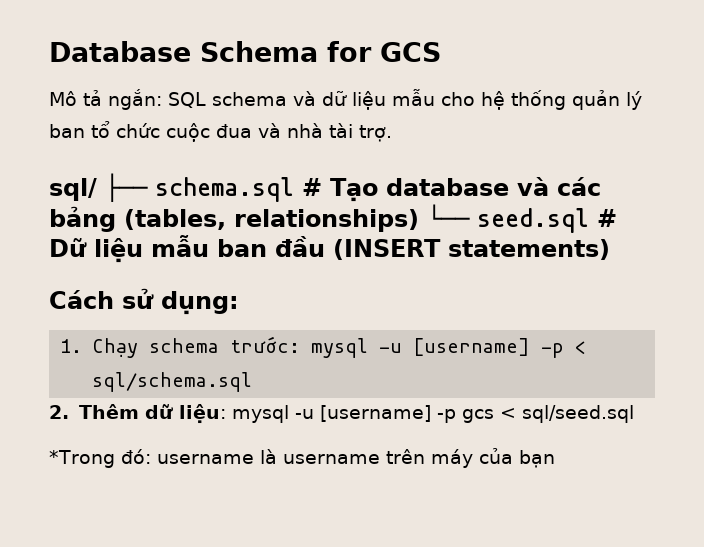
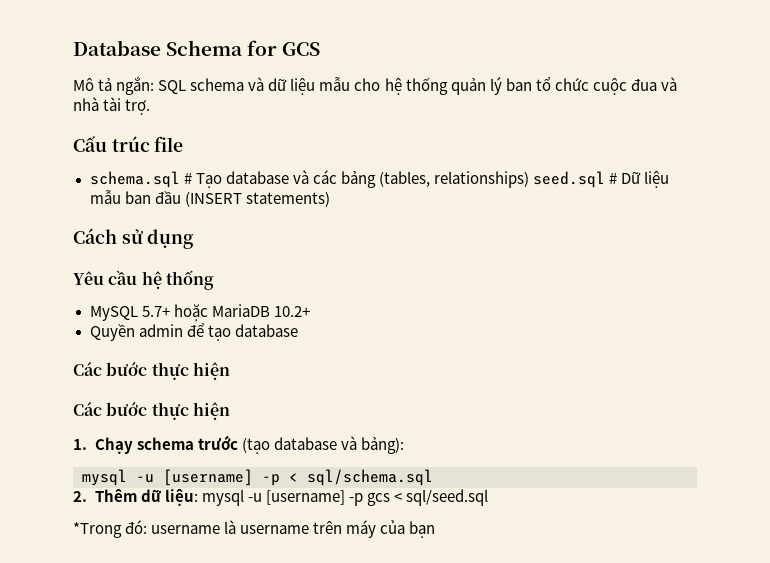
[49,173,148,202] sql/ ├── -> [73,136,184,152] Cấu trúc file //
[427,204,470,227] └── -> (529, 179) none
[161,291,239,315] [60,336,300,358] dụng: // 1. Chạy schema trước: -> [147,229,195,249] [73,270,214,290] [89,304,310,321] [89,323,298,341] [73,362,230,380] [73,402,230,420] [73,435,404,454] dụng // Yêu cầu hệ thống // MySQL 5.7+ hoặc MariaDB 10.2+ // Quyền admin để tạo database // Các bước thực hiện // Các bước thực hiện // 1. Chạy schema trước (tạo database và bảng): //

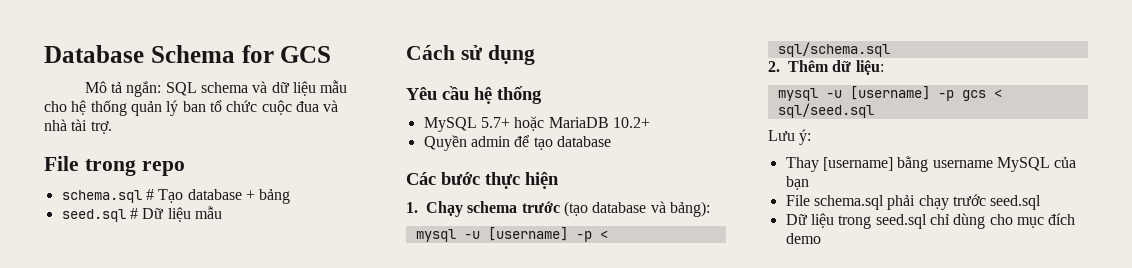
[73,136,184,152] Cấu trúc file -> [44,156,185,176] File trong repo
[292,170,337,184] và các -> [245,190,255,200] +
[378,171,529,188] (tables, relationships) -> (291, 196) //
[124,191,330,207] ban đầu (INSERT statements) -> (222, 212) none
[73,402,230,420] // Các bước thực hiện -> (559, 180) none
(198, 497) none -> (884, 67) //
[73,520,436,538] *Trong đó: username là username trên máy của bạn -> [768,129,812,145] [785,156,1077,172] [785,176,809,190] [785,194,1042,210] [785,213,1076,229] [785,233,821,244] Lưu ý: // Thay [username] bằng username MySQL của bạn // File schema.sql phải chạy trước seed.sql // Dữ liệu trong seed.sql chỉ dùng cho mục đích demo

